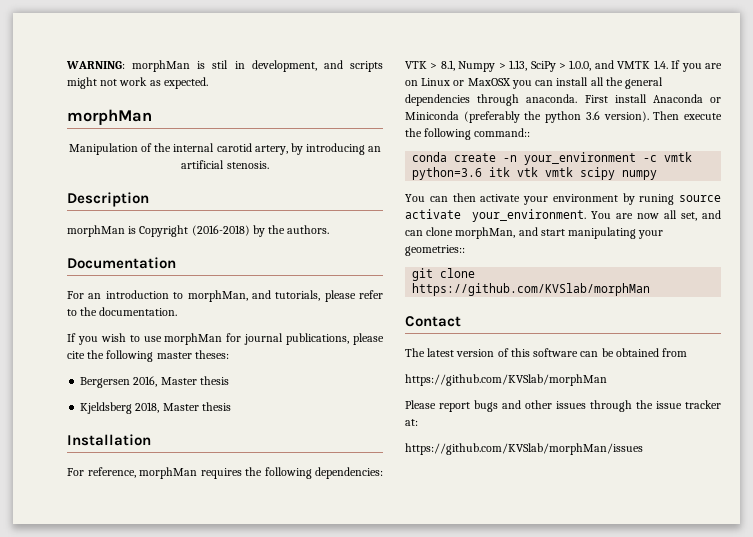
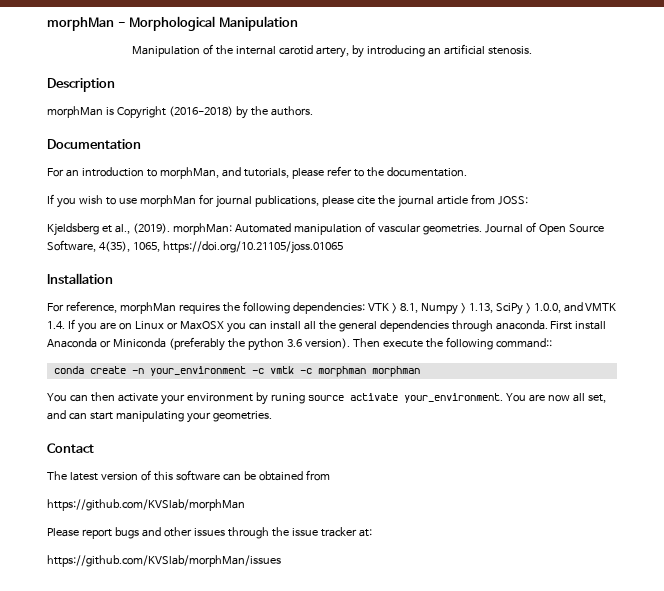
[66,60,383,72] [67,77,208,89] [67,109,152,125] WARNING: morphMan is stil in development, and scripts might not work as expected. // morphMan -> [47,16,298,31] morphMan - Morphological Manipulation
[106,350,229,362] [80,376,229,388] [80,402,231,414] following master theses: // Bergersen 2016, Master thesis // Kjeldsberg 2018, Master thesis -> [397,194,528,208] [47,222,604,236] [47,240,343,254] journal article from JOSS: // Kjeldsberg et al., (2019). morphMan: Automated manipulation of vascular geometries. Journal of Open Source Software, 4(35), 1065, https://doi.org/10.21105/joss.01065
[412,167,658,180] python=3.6 itk vtk vmtk scipy numpy -> [299,366,420,377] -c morphman morphman
[426,227,664,239] [405,245,465,256] [412,268,476,281] [412,283,651,296] clone morphMan, and start manipulating your geometries:: // git clone https://github.com/KVSlab/morphMan -> [89,411,272,423] start manipulating your geometries.

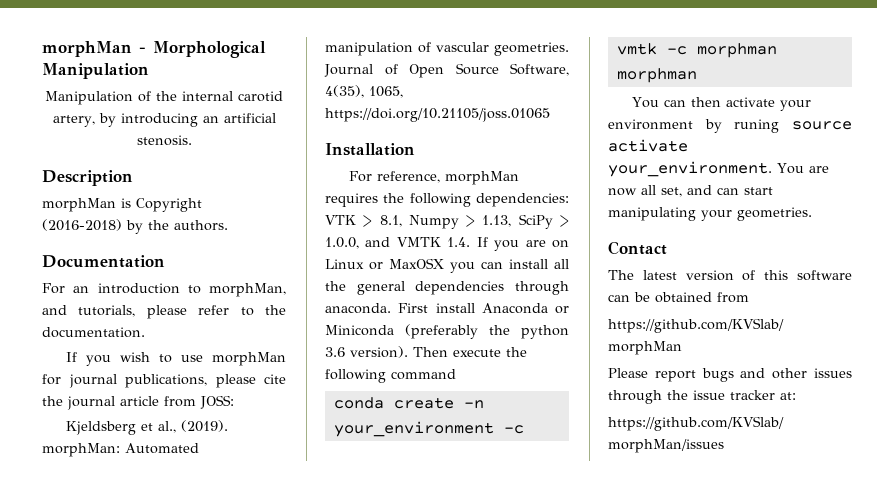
[495,338,552,348] command:: -> [391,369,456,380] command

